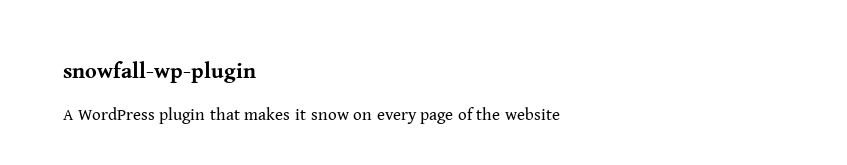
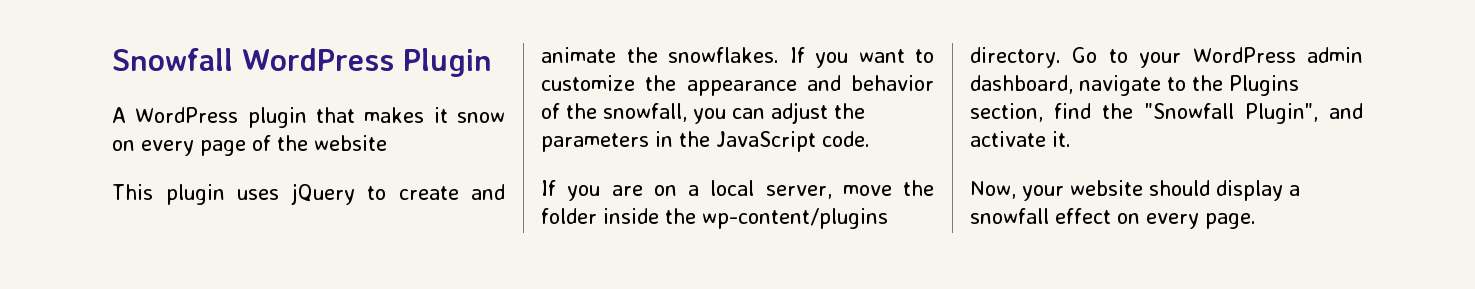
[63,61,256,83] snowfall-wp-plugin -> [112,48,492,77] Snowfall WordPress Plugin
(561, 113) none -> [112,183,505,205] [541,47,934,68] [541,75,934,96] [541,102,865,124] [541,131,870,152] [541,180,934,201] [541,208,888,229] [970,47,1363,68] [970,75,1299,96] [970,103,1363,124] [970,131,1071,147] [970,180,1300,201] [970,208,1256,229] // This plugin uses jQuery to create and animate the snowflakes. If you want to customize the appearance and behavior of the snowfall, you can adjust the parameters in the JavaScript code. // If you are on a local server, move the folder inside the wp-content/plugins directory. Go to your WordPress admin dashboard, navigate to the Plugins section, find the "Snowfall Plugin", and activate it. // Now, your website should display a snowfall effect on every page.

